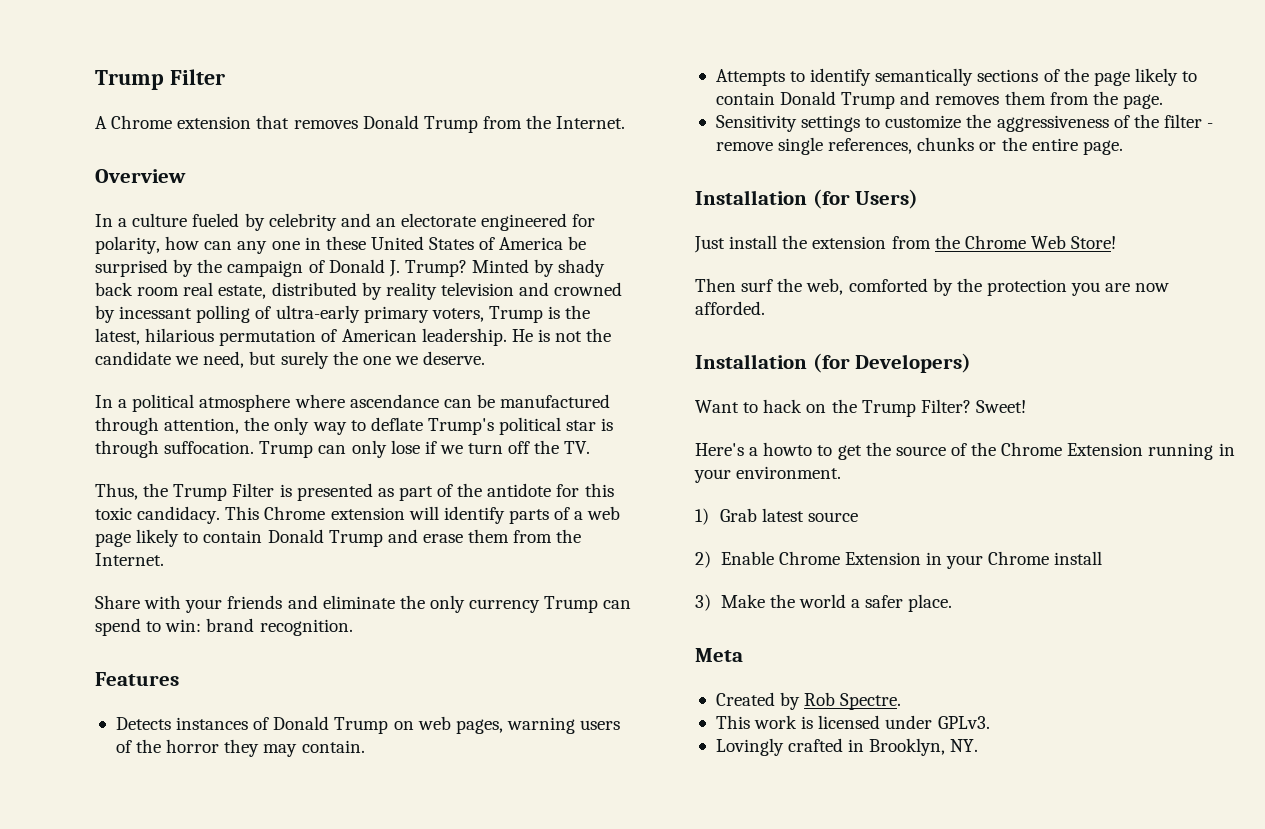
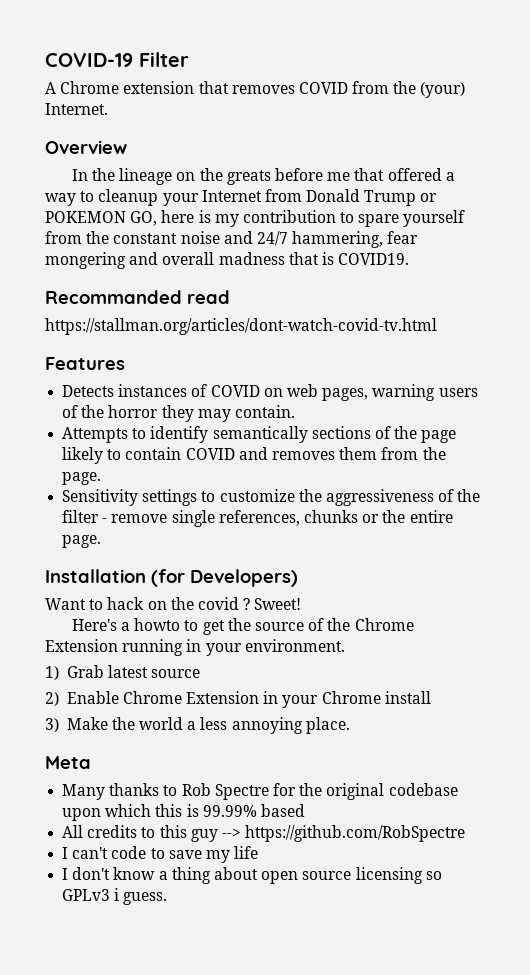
[95,70,164,90] Trump -> [45,53,133,67] COVID-19
[362,115,552,133] Donald Trump from the -> [298,81,466,98] COVID from the (your)
[118,213,596,231] [95,236,587,254] [95,259,606,277] [95,282,623,300] [95,305,591,323] [95,328,612,346] [95,351,486,369] [95,394,611,412] [95,417,614,435] [95,440,591,458] [95,483,614,501] [95,506,621,524] [95,529,582,547] [95,553,164,566] [95,595,632,613] [95,618,353,636] a culture fueled by celebrity and an electorate engineered for polarity, how can any one in these United States of America be surprised by the campaign of Donald J. Trump? Minted by shady back room real estate, distributed by reality television and crowned by incessant polling of ultra-early primary voters, Trump is the latest, hilarious permutation of American leadership. He is not the candidate we need, but surely the one we deserve. // In a political atmosphere where ascendance can be manufactured through attention, the only way to deflate Trump's political star is through suffocation. Trump can only lose if we turn off the TV. // Thus, the Trump Filter is presented as part of the antidote for this toxic candidacy. This Chrome extension will identify parts of a web page likely to contain Donald Trump and erase them from the Internet. // Share with your friends and eliminate the only currency Trump can spend to win: brand recognition. -> [92,168,455,185] [45,189,438,206] [45,210,466,227] [45,231,419,248] [45,252,410,269] [45,290,230,304] [45,318,437,335] the lineage on the greats before me that offered a way to cleanup your Internet from Donald Trump or POKEMON GO, here is my contribution to spare yourself from the constant noise and 24/7 hammering, fear mongering and overall madness that is COVID19. // Recommanded read // https://stallman.org/articles/dont-watch-covid-tv.html
[273,716,389,734] Donald Trump -> [210,385,260,397] COVID
[780,91,896,109] Donald Trump -> [185,448,235,460] COVID
[695,189,919,209] [694,235,1117,253] [695,278,1170,296] [695,301,765,315] // Installation (for Users) // Just install the extension from the Chrome Web Store! // Then surf the web, comforted by the protection you are now afforded. -> (102, 541) none
[861,399,971,417] Trump Filter? -> [197,597,251,610] covid ?
[865,595,904,608] safer -> [200,717,303,734] less annoying
[715,692,902,710] [715,715,990,729] [715,738,979,756] Created by Rob Spectre. // This work is licensed under GPLv3. // Lovingly crafted in Brooklyn, NY. -> [62,783,458,800] [62,804,305,821] [62,825,466,842] [62,846,259,863] [62,867,442,884] [62,888,168,905] Many thanks to Rob Spectre for the original codebase upon which this is 99.99% based // All credits to this guy --> https://github.com/RobSpectre // I can't code to save my life // I don't know a thing about open source licensing so GPLv3 i guess.

